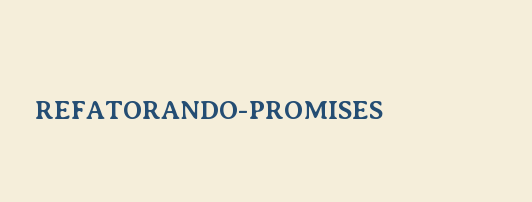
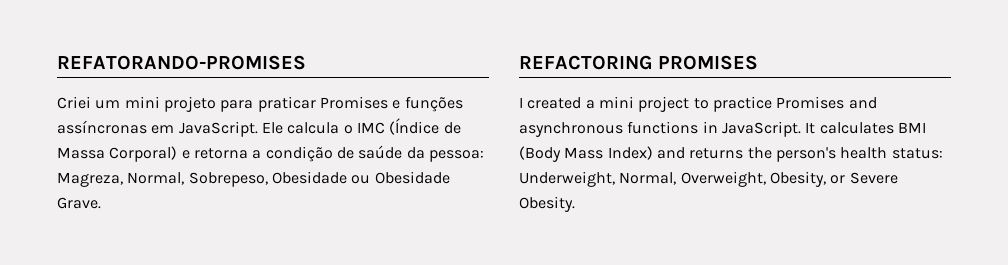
(383, 110) none -> [57,96,463,112] [57,118,461,137] [57,145,484,162] [57,171,450,187] [57,197,101,209] [519,55,759,70] [519,96,877,112] [519,121,926,137] [519,146,943,162] [519,171,898,187] [519,196,575,212] // Criei um mini projeto para praticar Promises e funções assíncronas em JavaScript. Ele calcula o IMC (Índice de Massa Corporal) e retorna a condição de saúde da pessoa: Magreza, Normal, Sobrepeso, Obesidade ou Obesidade Grave. // REFACTORING PROMISES // I created a mini project to practice Promises and asynchronous functions in JavaScript. It calculates BMI (Body Mass Index) and returns the person's health status: Underweight, Normal, Overweight, Obesity, or Severe Obesity.

